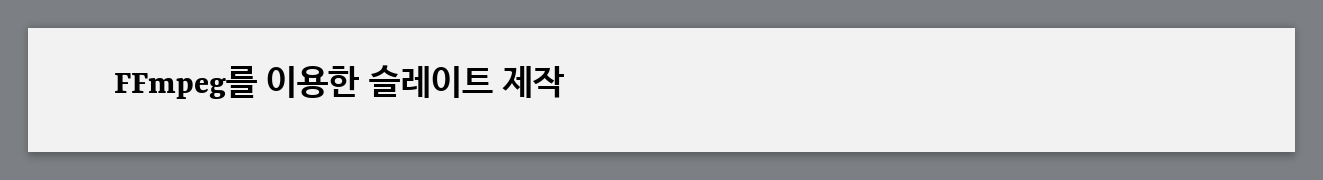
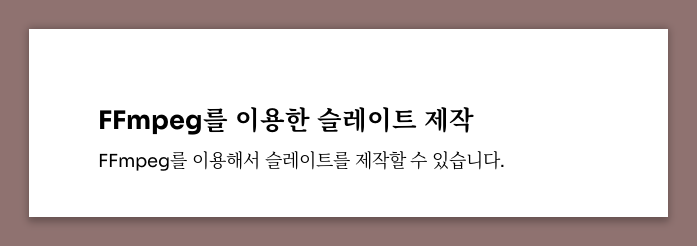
(564, 82) none -> [98,150,506,171] // FFmpeg를 이용해서 슬레이트를 제작할 수 있습니다.

